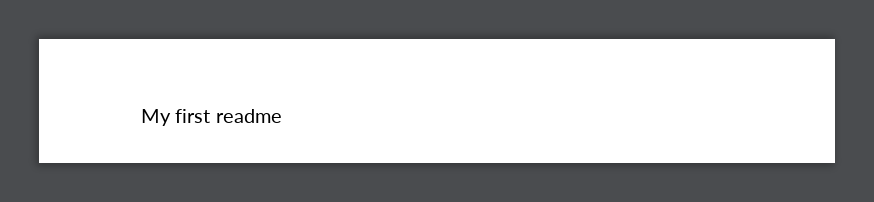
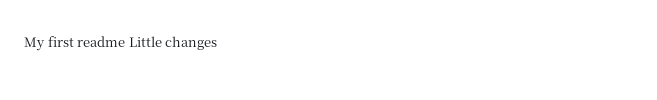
(282, 116) none -> [128,36,218,50] Little changes

